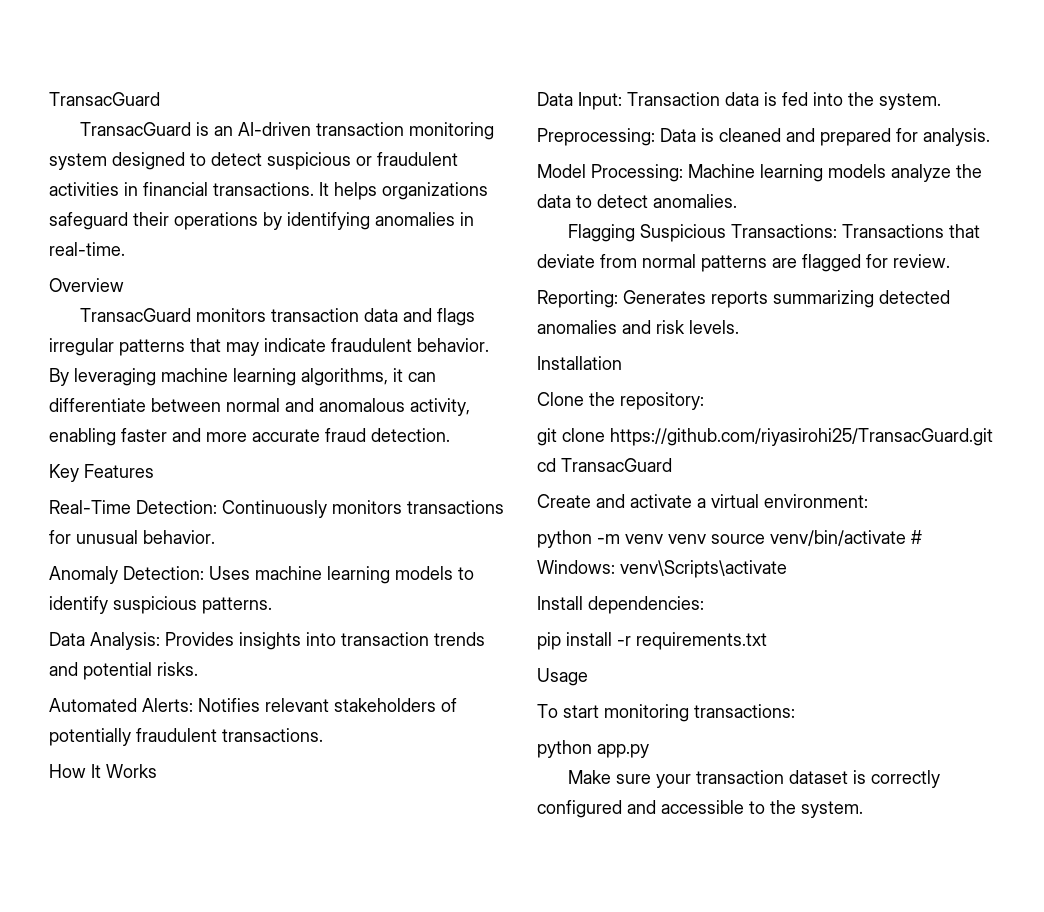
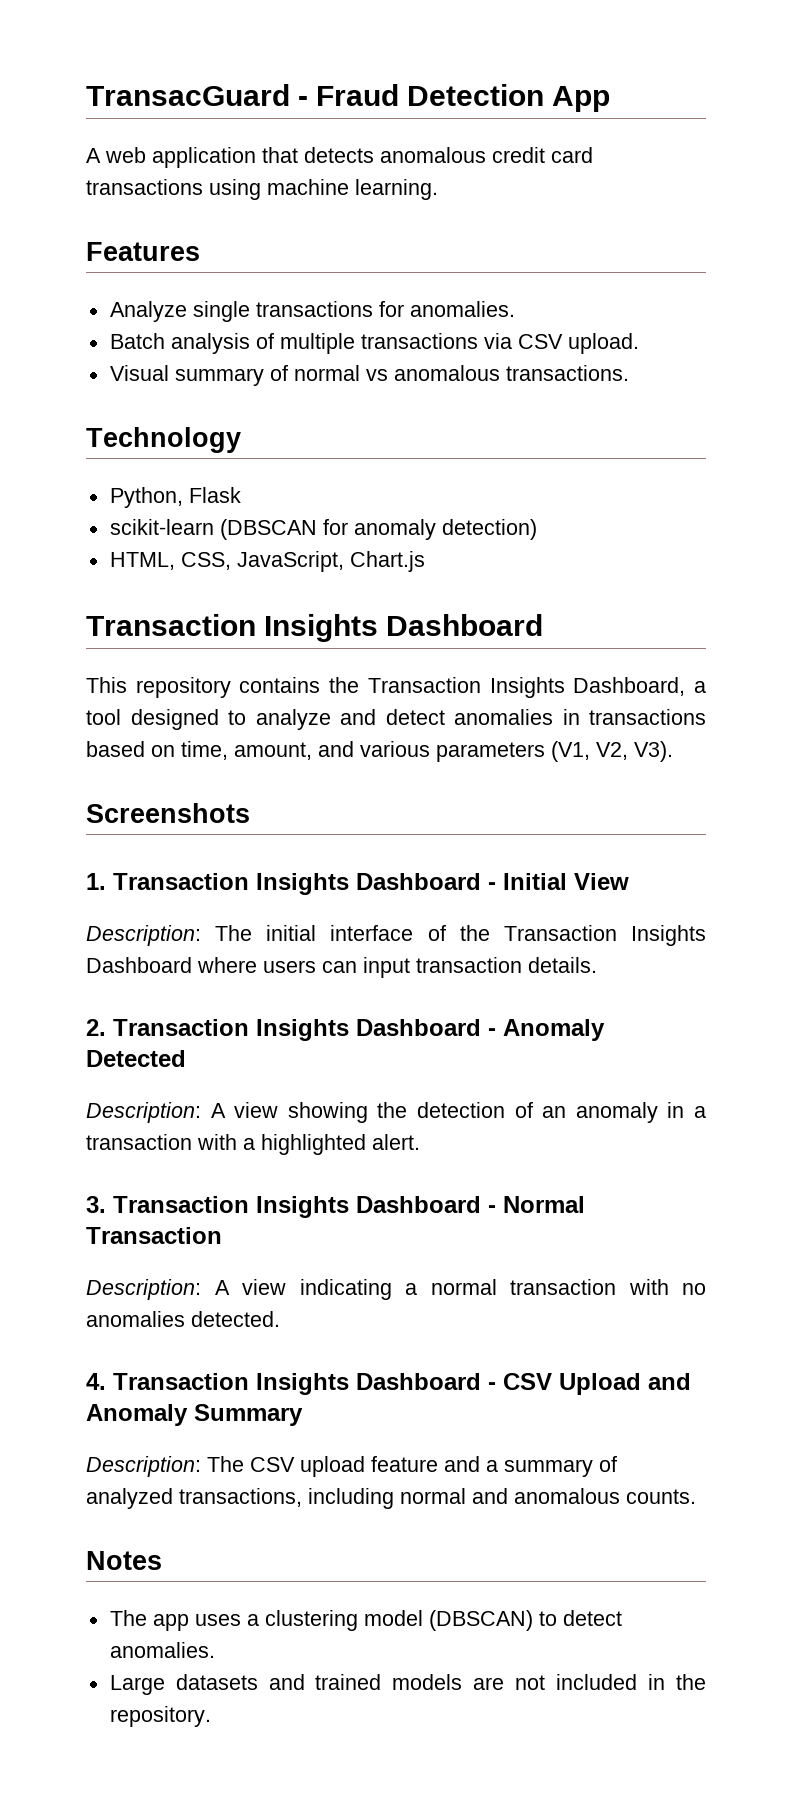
[49,92,160,106] [79,122,494,140] [49,152,458,170] [49,182,488,200] [49,212,474,230] [49,242,125,256] [49,278,124,292] [79,308,475,326] [49,338,489,356] [49,368,436,386] [49,398,470,416] [49,428,450,446] [49,464,154,482] [49,500,504,518] [49,530,215,544] [49,566,474,584] [49,596,272,614] [49,632,485,650] [49,662,198,680] [49,698,457,712] [49,728,323,746] [49,764,157,778] [537,92,941,110] [537,128,990,146] [537,164,982,182] [537,194,737,208] [567,224,980,242] [537,254,950,272] [537,290,950,308] [537,320,739,334] [537,356,622,370] [537,392,704,410] [537,428,993,446] [537,458,672,472] [537,494,868,508] [537,530,922,548] [537,560,787,578] [537,596,704,614] [537,632,767,650] [537,668,588,686] [537,704,795,722] [537,740,649,758] [567,770,940,788] [537,800,863,818] TransacGuard // TransacGuard is an AI-driven transaction monitoring system designed to detect suspicious or fraudulent activities in financial transactions. It helps organizations safeguard their operations by identifying anomalies in real-time. // Overview // TransacGuard monitors transaction data and flags irregular patterns that may indicate fraudulent behavior. By leveraging machine learning algorithms, it can differentiate between normal and anomalous activity, enabling faster and more accurate fraud detection. // Key Features // Real-Time Detection: Continuously monitors transactions for unusual behavior. // Anomaly Detection: Uses machine learning models to identify suspicious patterns. // Data Analysis: Provides insights into transaction trends and potential risks. // Automated Alerts: Notifies relevant stakeholders of potentially fraudulent transactions. // How It Works // Data Input: Transaction data is fed into the system. // Preprocessing: Data is cleaned and prepared for analysis. // Model Processing: Machine learning models analyze the data to detect anomalies. // Flagging Suspicious Transactions: Transactions that deviate from normal patterns are flagged for review. // Reporting: Generates reports summarizing detected anomalies and risk levels. // Installation // Clone the repository: // git clone https://github.com/riyasirohi25/TransacGuard.git cd TransacGuard // Create and activate a virtual environment: // python -m venv venv source venv/bin/activate # Windows: venv\Scripts\activate // Install dependencies: // pip install -r requirements.txt // Usage // To start monitoring transactions: // python app.py // Make sure your transaction dataset is correctly configured and accessible to the system. -> [86,84,611,112] [86,147,593,168] [86,179,438,200] [86,242,200,261] [109,301,515,322] [109,333,639,354] [109,365,629,386] [86,427,241,453] [109,487,241,508] [109,519,537,540] [109,551,425,572] [86,614,544,642] [86,677,706,698] [86,709,706,730] [86,741,673,762] [86,803,250,823] [86,873,629,895] [86,925,706,946] [86,957,597,978] [86,1019,605,1041] [86,1050,186,1067] [86,1102,707,1123] [86,1134,420,1155] [86,1196,585,1218] [86,1227,222,1244] [86,1279,706,1300] [86,1311,280,1327] [86,1373,691,1395] [86,1404,303,1426] [86,1456,617,1477] [86,1488,696,1509] [86,1551,162,1570] [109,1610,622,1631] [109,1642,215,1658] [109,1674,707,1695] [109,1706,211,1727] TransacGuard - Fraud Detection App // A web application that detects anomalous credit card transactions using machine learning. // Features // Analyze single transactions for anomalies. // Batch analysis of multiple transactions via CSV upload. // Visual summary of normal vs anomalous transactions. // Technology // Python, Flask // scikit-learn (DBSCAN for anomaly detection) // HTML, CSS, JavaScript, Chart.js // Transaction Insights Dashboard // This repository contains the Transaction Insights Dashboard, a tool designed to analyze and detect anomalies in transactions based on time, amount, and various parameters (V1, V2, V3). // Screenshots // 1. Transaction Insights Dashboard - Initial View // Description: The initial interface of the Transaction Insights Dashboard where users can input transaction details. // 2. Transaction Insights Dashboard - Anomaly Detected // Description: A view showing the detection of an anomaly in a transaction with a highlighted alert. // 3. Transaction Insights Dashboard - Normal Transaction // Description: A view indicating a normal transaction with no anomalies detected. // 4. Transaction Insights Dashboard - CSV Upload and Anomaly Summary // Description: The CSV upload feature and a summary of analyzed transactions, including normal and anomalous counts. // Notes // The app uses a clustering model (DBSCAN) to detect anomalies. // Large datasets and trained models are not included in the repository.

